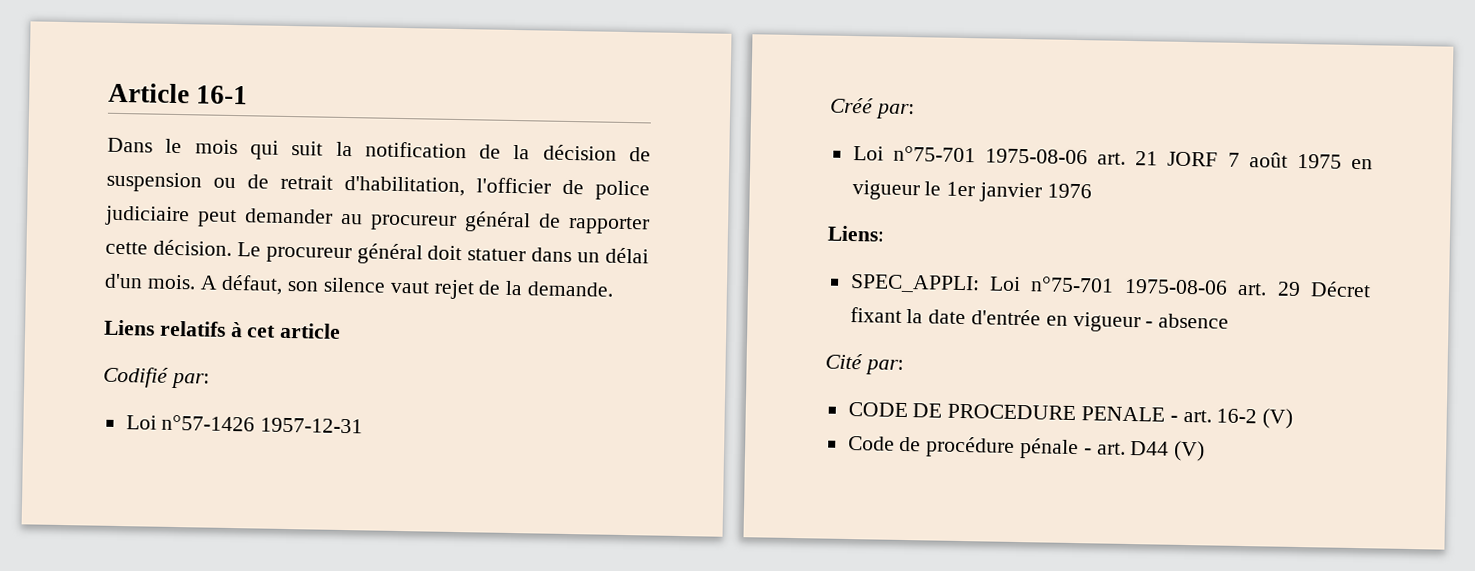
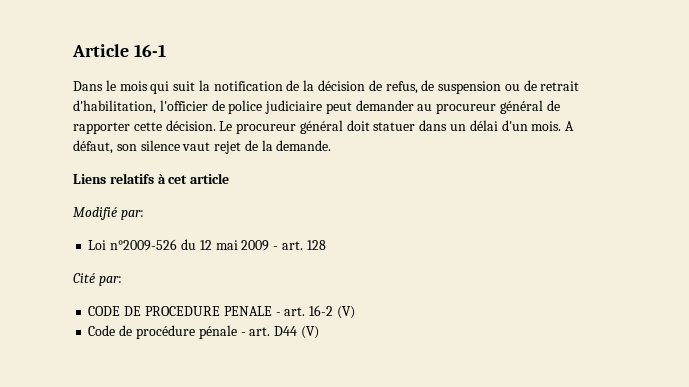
(651, 154) none -> [385,80,435,94] refus, de
[103,366,210,389] [125,414,364,434] [830,97,915,120] [852,145,1373,170] [851,180,1092,203] [827,225,885,242] [849,274,1371,298] [849,306,1230,333] Codifié par: // Loi n°57-1426 1957-12-31 // Créé par: // Loi n°75-701 1975-08-06 art. 21 JORF 7 août 1975 en vigueur le 1er janvier 1976 // Liens: // SPEC_APPLI: Loi n°75-701 1975-08-06 art. 29 Décret fixant la date d'entrée en vigueur - absence -> [73,207,144,220] [88,239,326,251] Modifié par: // Loi n°2009-526 du 12 mai 2009 - art. 128

